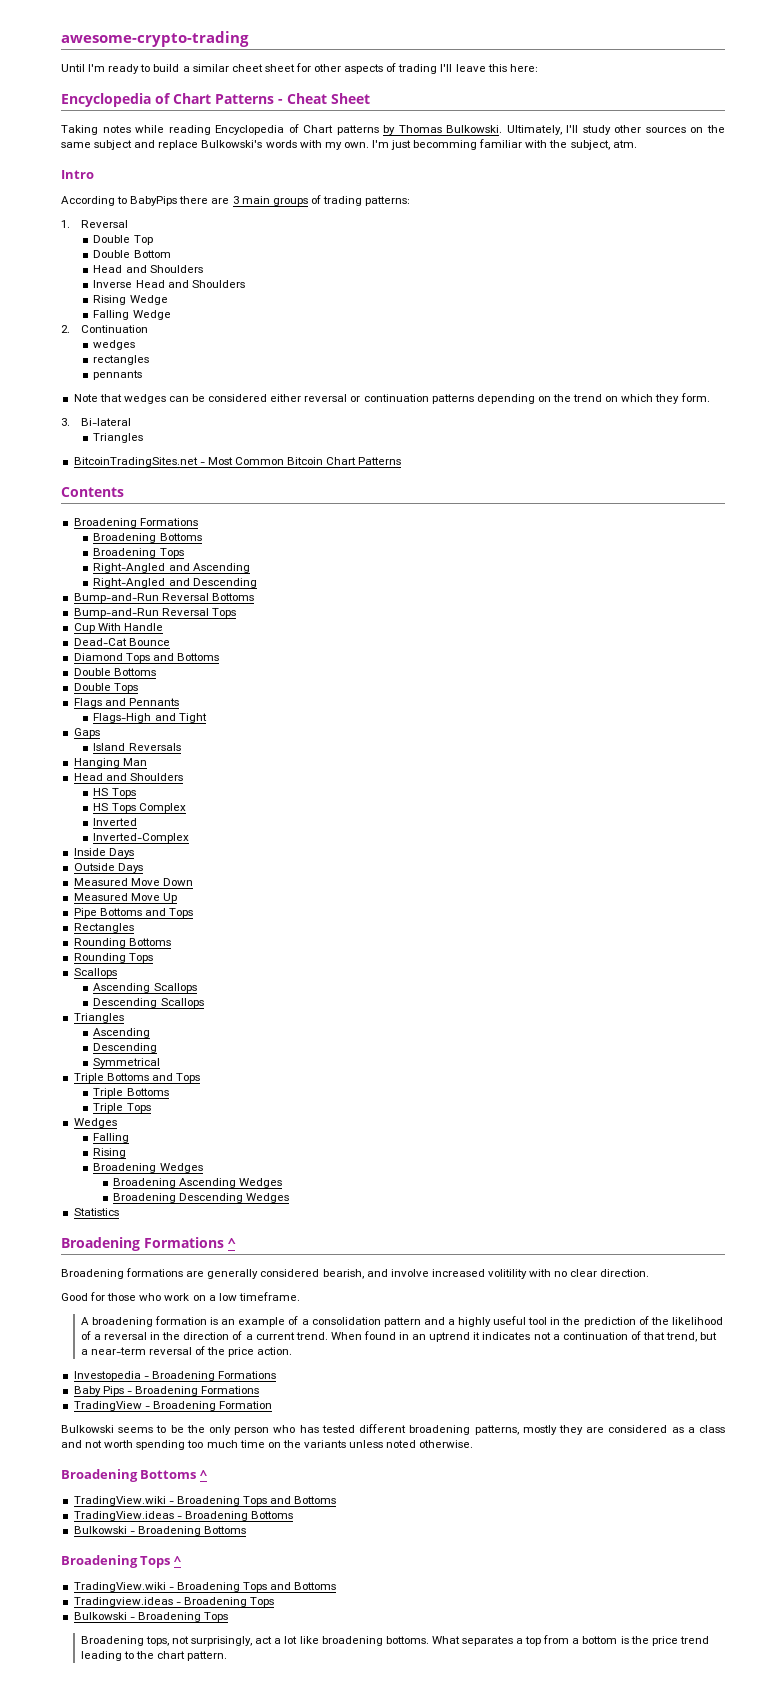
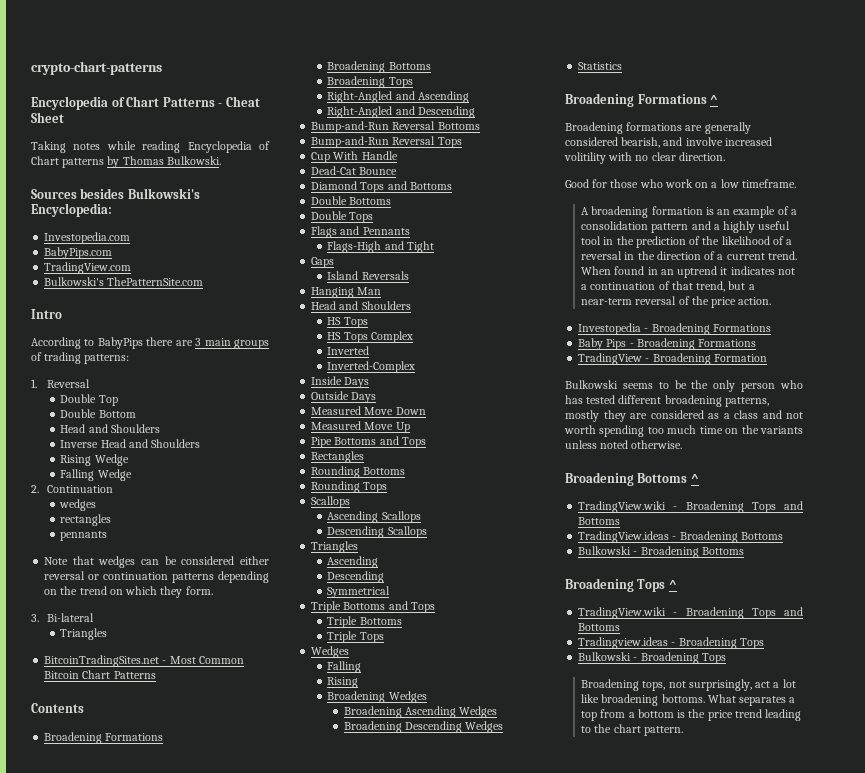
[61,31,249,47] [61,63,538,74] awesome-crypto-trading // Until I'm ready to build a similar cheet sheet for other aspects of trading I'll leave this here: -> [31,61,162,75] crypto-chart-patterns
[506,125,725,135] [61,139,637,150] Ultimately, I'll study other sources on the same subject and replace Bulkowski's words with my own. I'm just becomming familiar with the subject, atm. -> [31,188,200,199] [31,203,112,217] [44,232,131,244] [44,247,113,259] [44,262,132,274] [44,277,204,286] // Sources besides Bulkowski's Encyclopedia: // Investopedia.com // BabyPips.com // TradingView.com // Bulkowski's ThePatternSite.com

